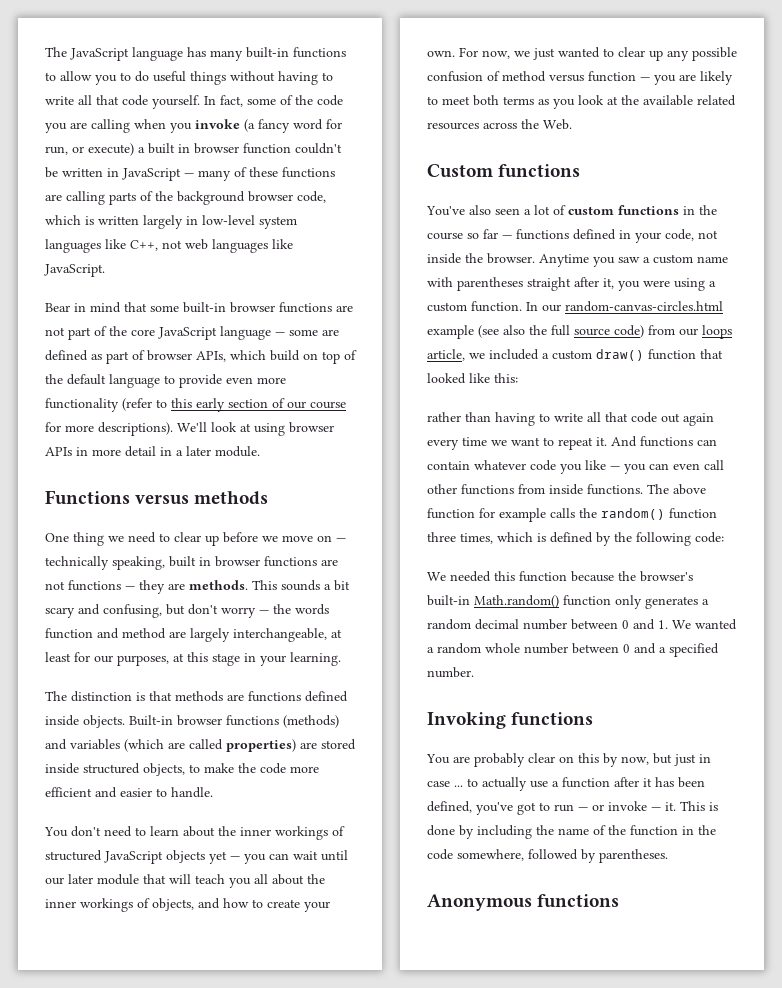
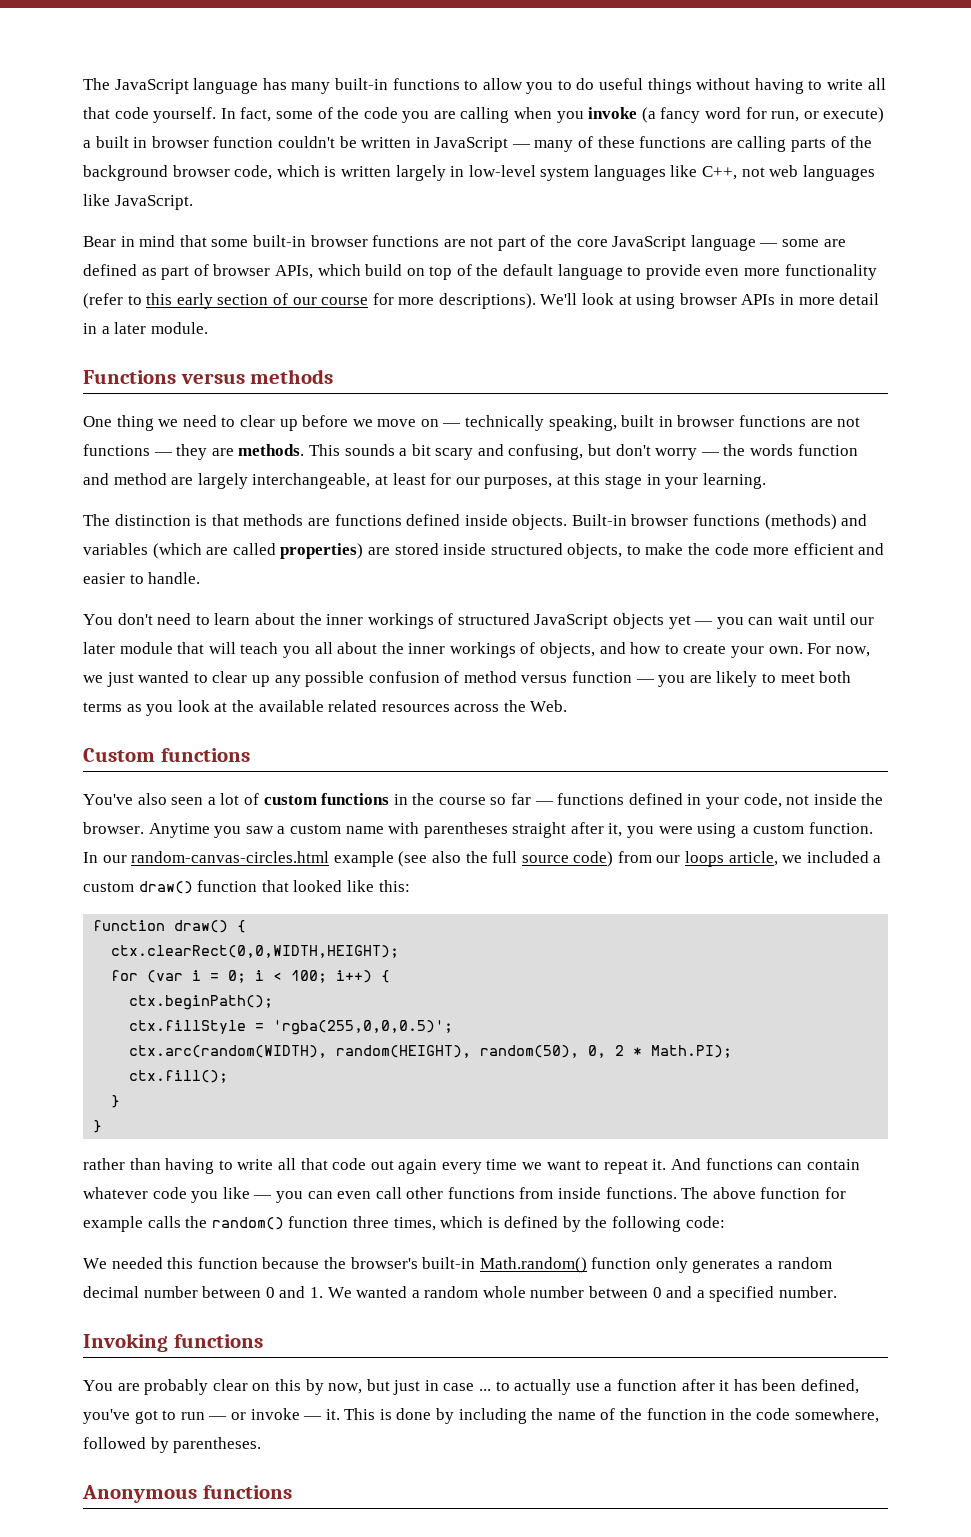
(518, 378) none -> [93,920,247,933] [111,945,400,958] [111,970,391,983] [129,995,274,1010] [129,1020,454,1035] [129,1045,733,1058] [129,1070,229,1083] [111,1095,121,1108] [93,1120,103,1133] // function draw() { // ctx.clearRect(0,0,WIDTH,HEIGHT); // for (var i = 0; i < 100; i++) { // ctx.beginPath(); // ctx.fillStyle = 'rgba(255,0,0,0.5)'; // ctx.arc(random(WIDTH), random(HEIGHT), random(50), 0, 2 * Math.PI); // ctx.fill(); // } // }

